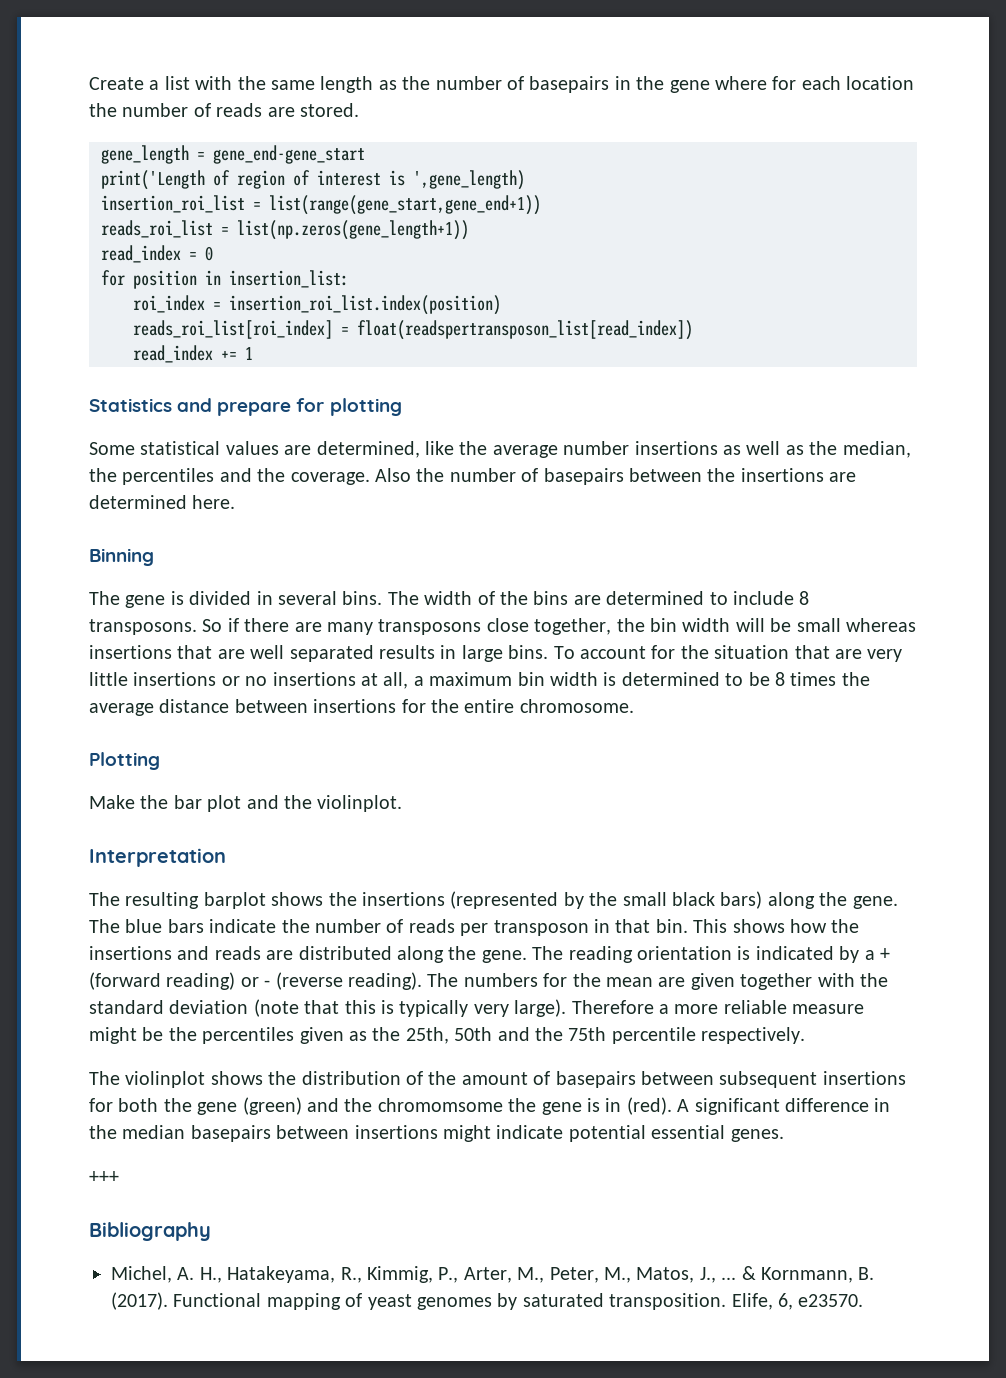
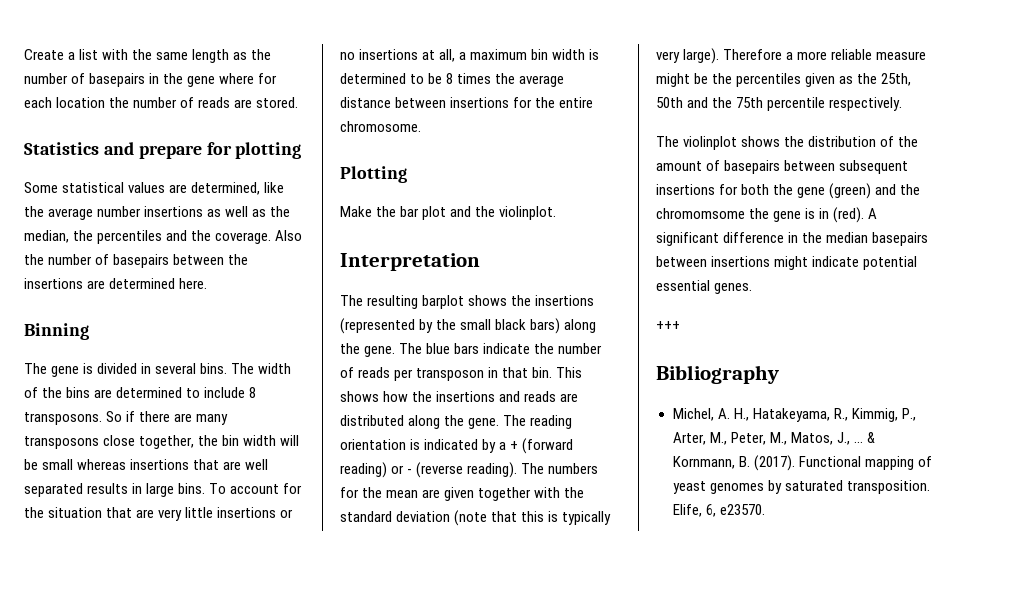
[101,145,365,164] [101,170,525,190] [101,195,541,215] [101,220,469,240] [101,245,213,263] [101,270,349,289] [133,295,501,315] [133,320,693,340] [133,345,253,363] // gene_length = gene_end-gene_start // print('Length of region of interest is ',gene_length) // insertion_roi_list = list(range(gene_start,gene_end+1)) // reads_roi_list = list(np.zeros(gene_length+1)) // read_index = 0 // for position in insertion_list: // roi_index = insertion_roi_list.index(position) // reads_roi_list[roi_index] = float(readspertransposon_list[read_index]) // read_index += 1 -> (299, 102) none

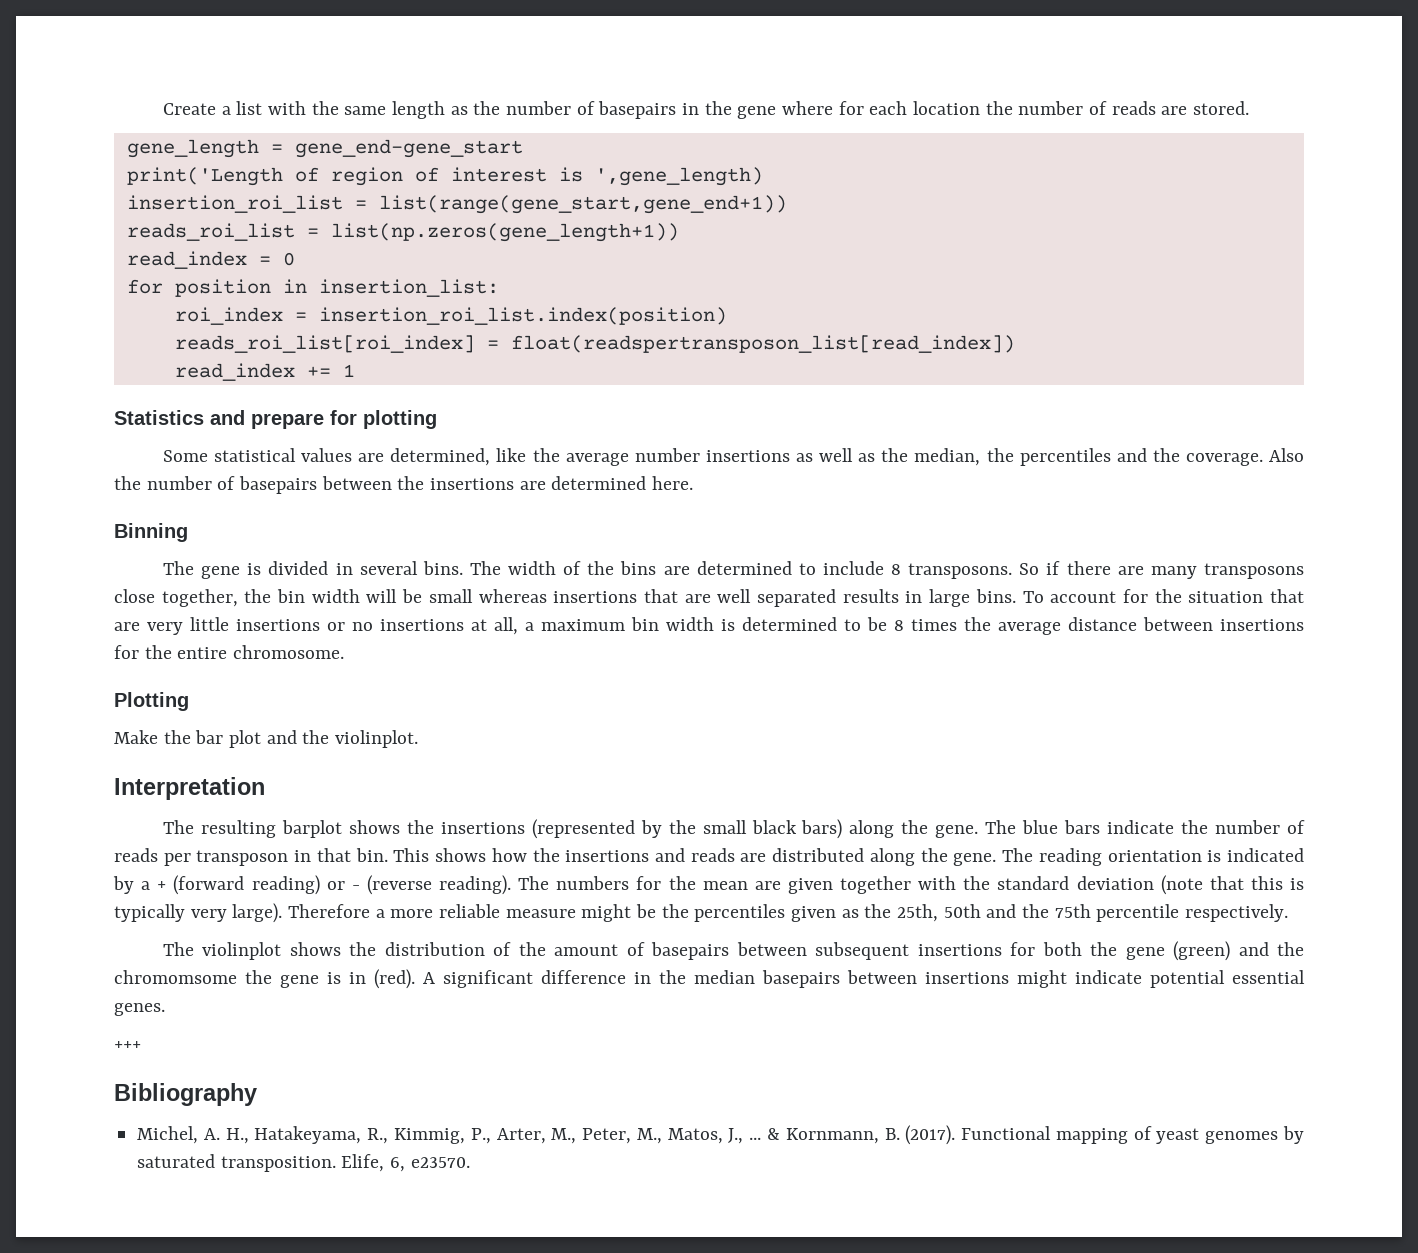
(299, 102) none -> [126,139,523,158] [126,167,763,186] [126,195,787,214] [126,223,679,242] [126,251,295,269] [126,279,499,297] [174,307,727,325] [174,335,1015,353] [174,363,355,381] // gene_length = gene_end-gene_start // print('Length of region of interest is ',gene_length) // insertion_roi_list = list(range(gene_start,gene_end+1)) // reads_roi_list = list(np.zeros(gene_length+1)) // read_index = 0 // for position in insertion_list: // roi_index = insertion_roi_list.index(position) // reads_roi_list[roi_index] = float(readspertransposon_list[read_index]) // read_index += 1

